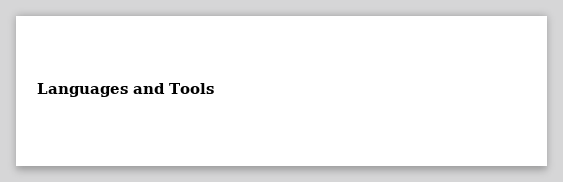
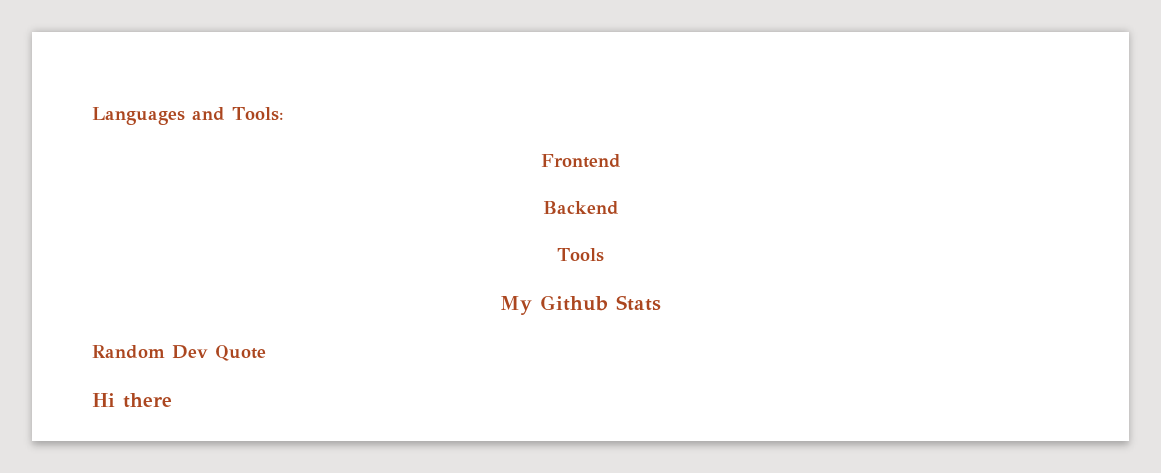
[169,83,214,94] Tools -> [232,107,284,121] [540,154,621,168] [542,201,619,215] [557,248,605,262] [500,295,661,315] [92,345,266,361] [92,393,172,408] Tools: // Frontend // Backend // Tools // My Github Stats // Random Dev Quote // Hi there

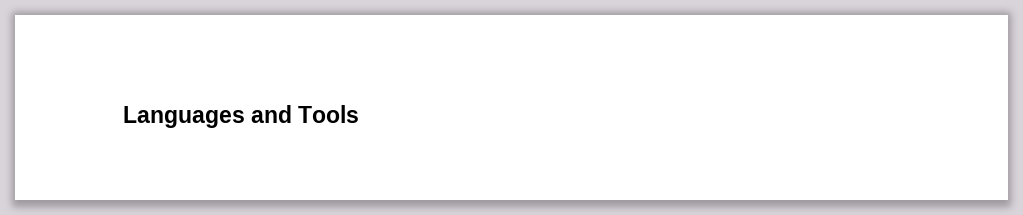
[232,107,284,121] [540,154,621,168] [542,201,619,215] [557,248,605,262] [500,295,661,315] [92,345,266,361] [92,393,172,408] Tools: // Frontend // Backend // Tools // My Github Stats // Random Dev Quote // Hi there -> [298,105,360,123] Tools

